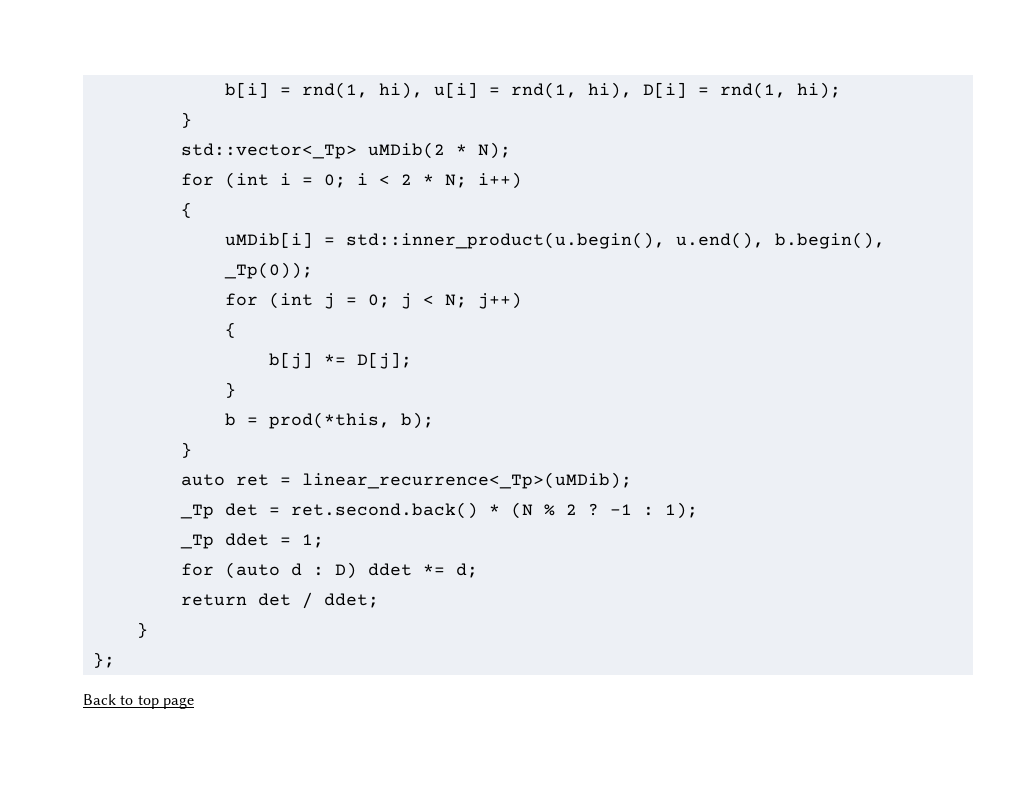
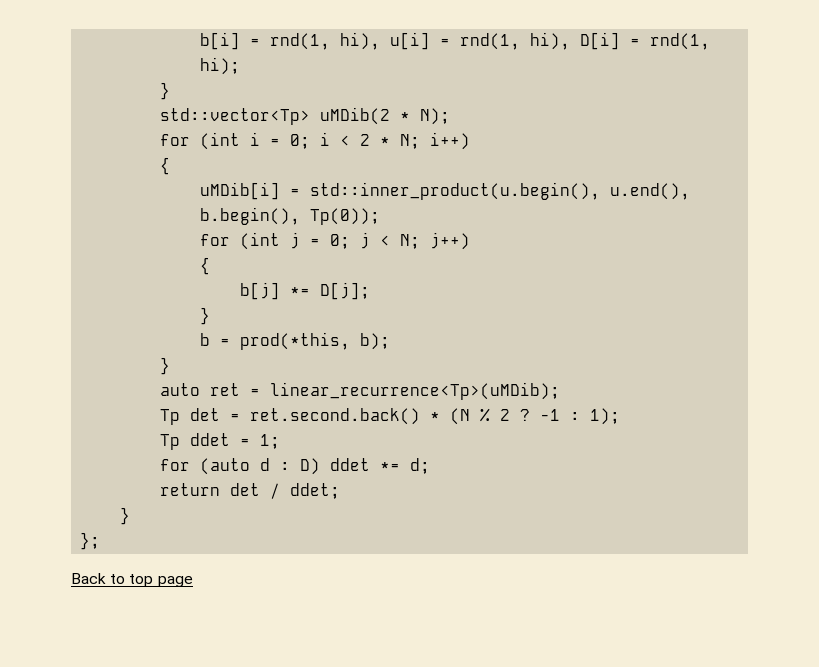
[180,143,357,159] std::vector<_Tp> -> [160,108,311,125] std::vector<Tp>
[223,262,313,279] _Tp(0)); -> [310,208,381,225] Tp(0));
[301,472,632,489] [179,504,214,519] linear_recurrence<_Tp>(uMDib); // _Tp -> [270,382,561,400] [160,409,181,425] linear_recurrence<Tp>(uMDib); // Tp
[179,534,214,549] _Tp -> [160,434,181,450] Tp

